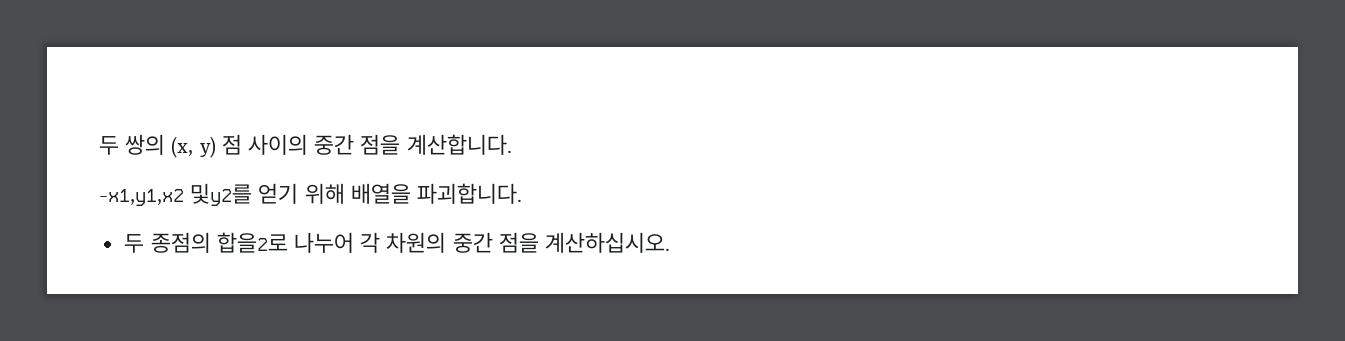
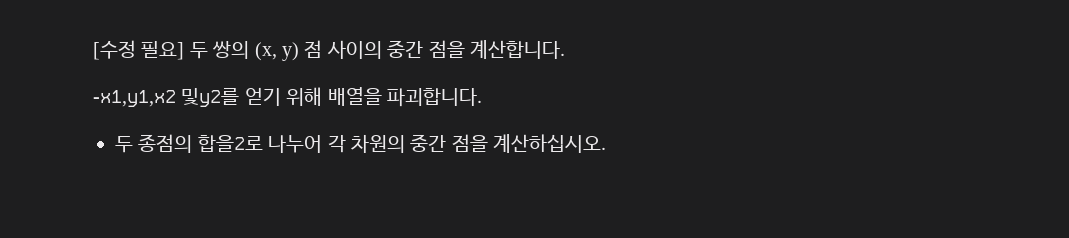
(99, 145) none -> [93,40,185,60] [수정 필요]

